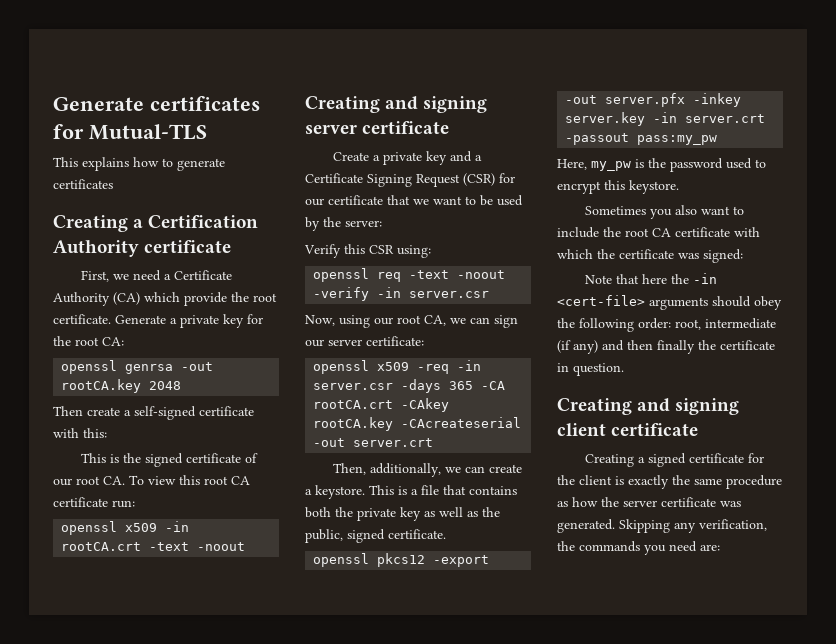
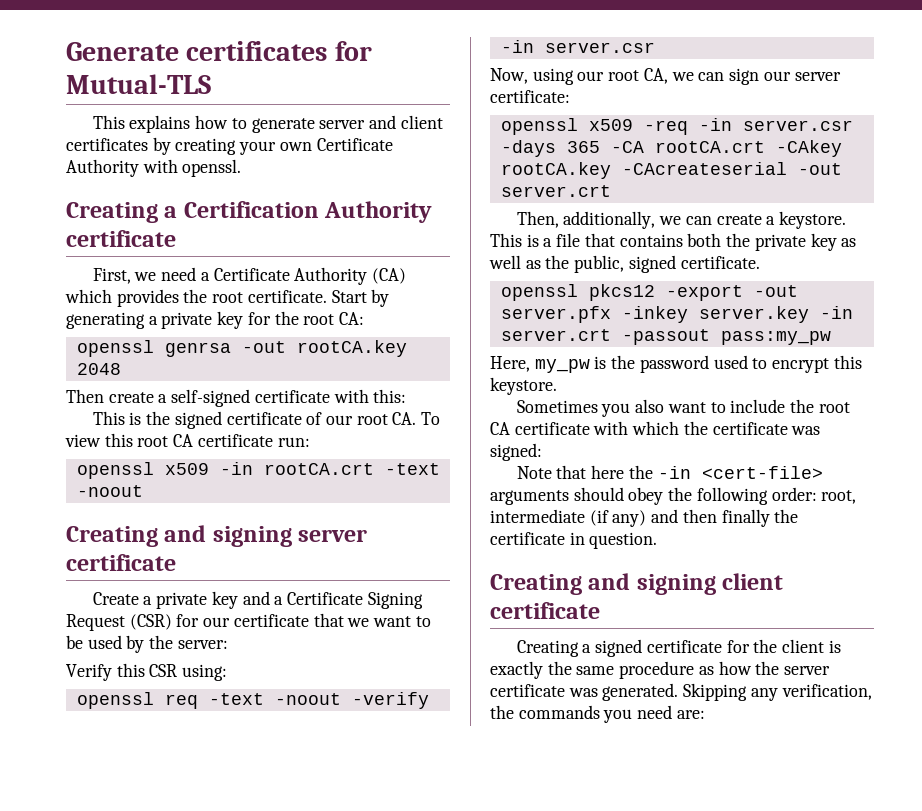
[53,179,113,189] certificates -> [319,115,443,129] [66,137,393,155] [66,159,242,177] server and client certificates by creating your own Certificate Authority with openssl.
[184,292,227,306] provide -> [116,289,179,307] provides
[115,315,166,324] Generate -> [331,289,390,307] [66,312,145,329] Start by generating

